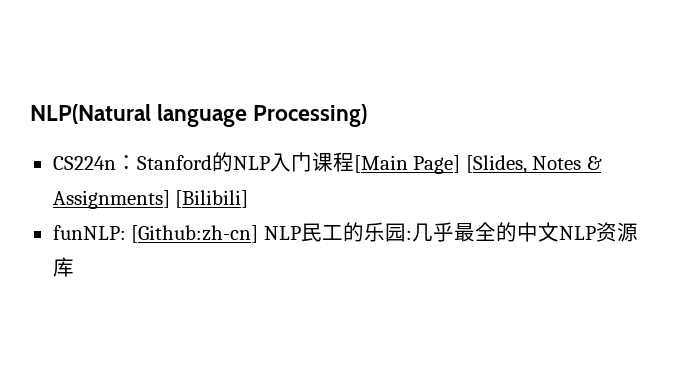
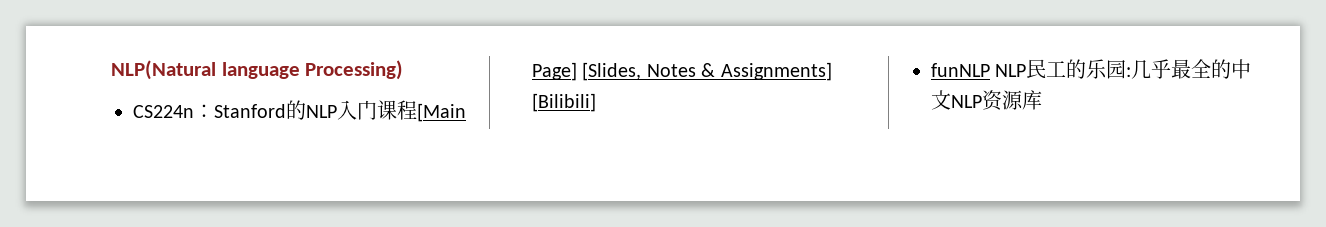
[52,225,259,243] funNLP: [Github:zh-cn] -> [931,63,990,77] funNLP

